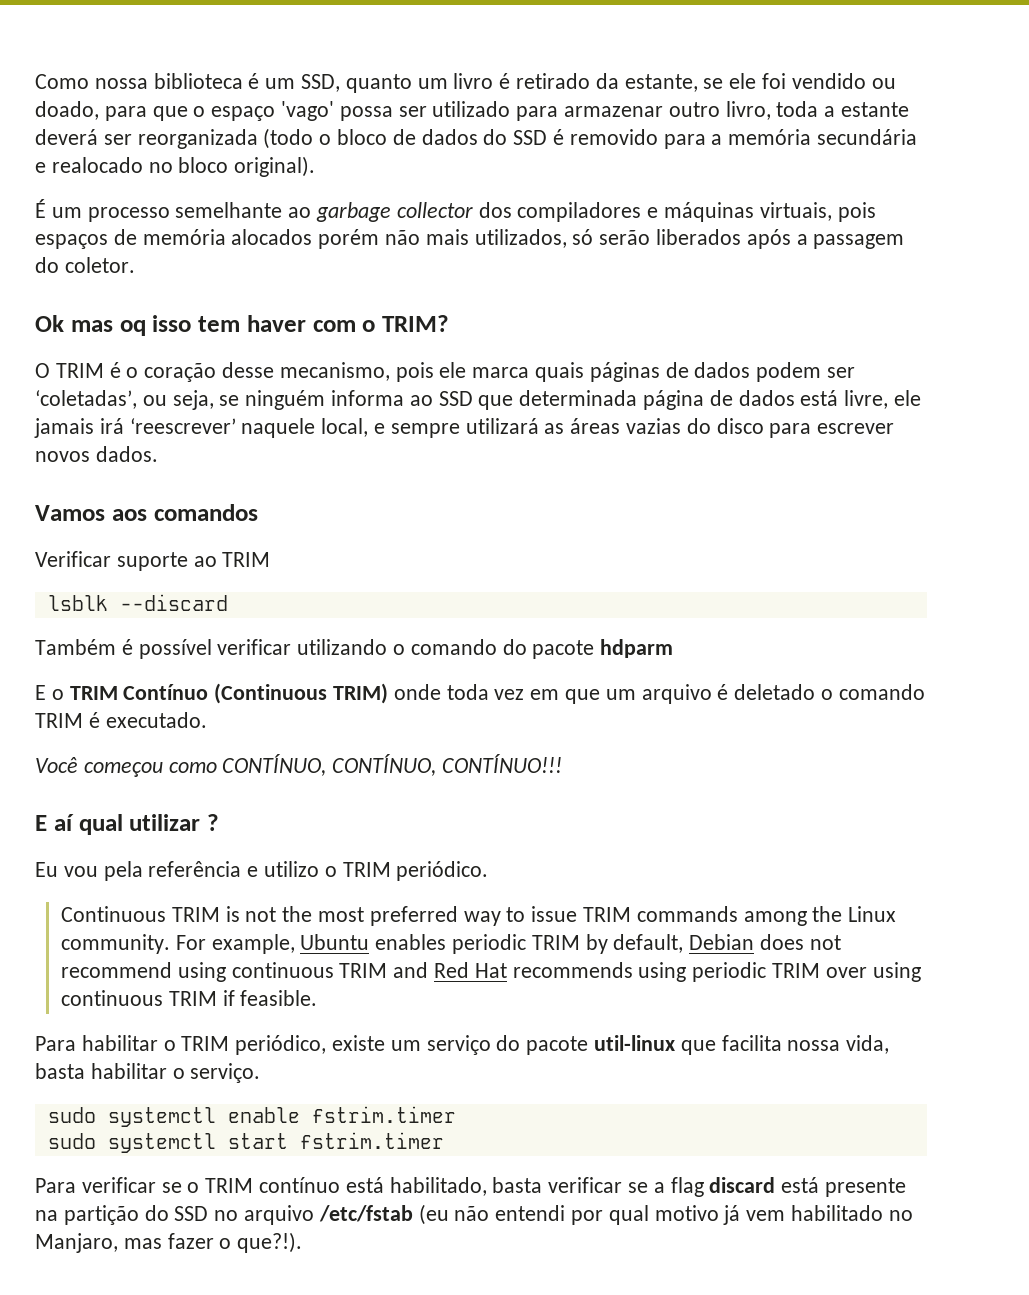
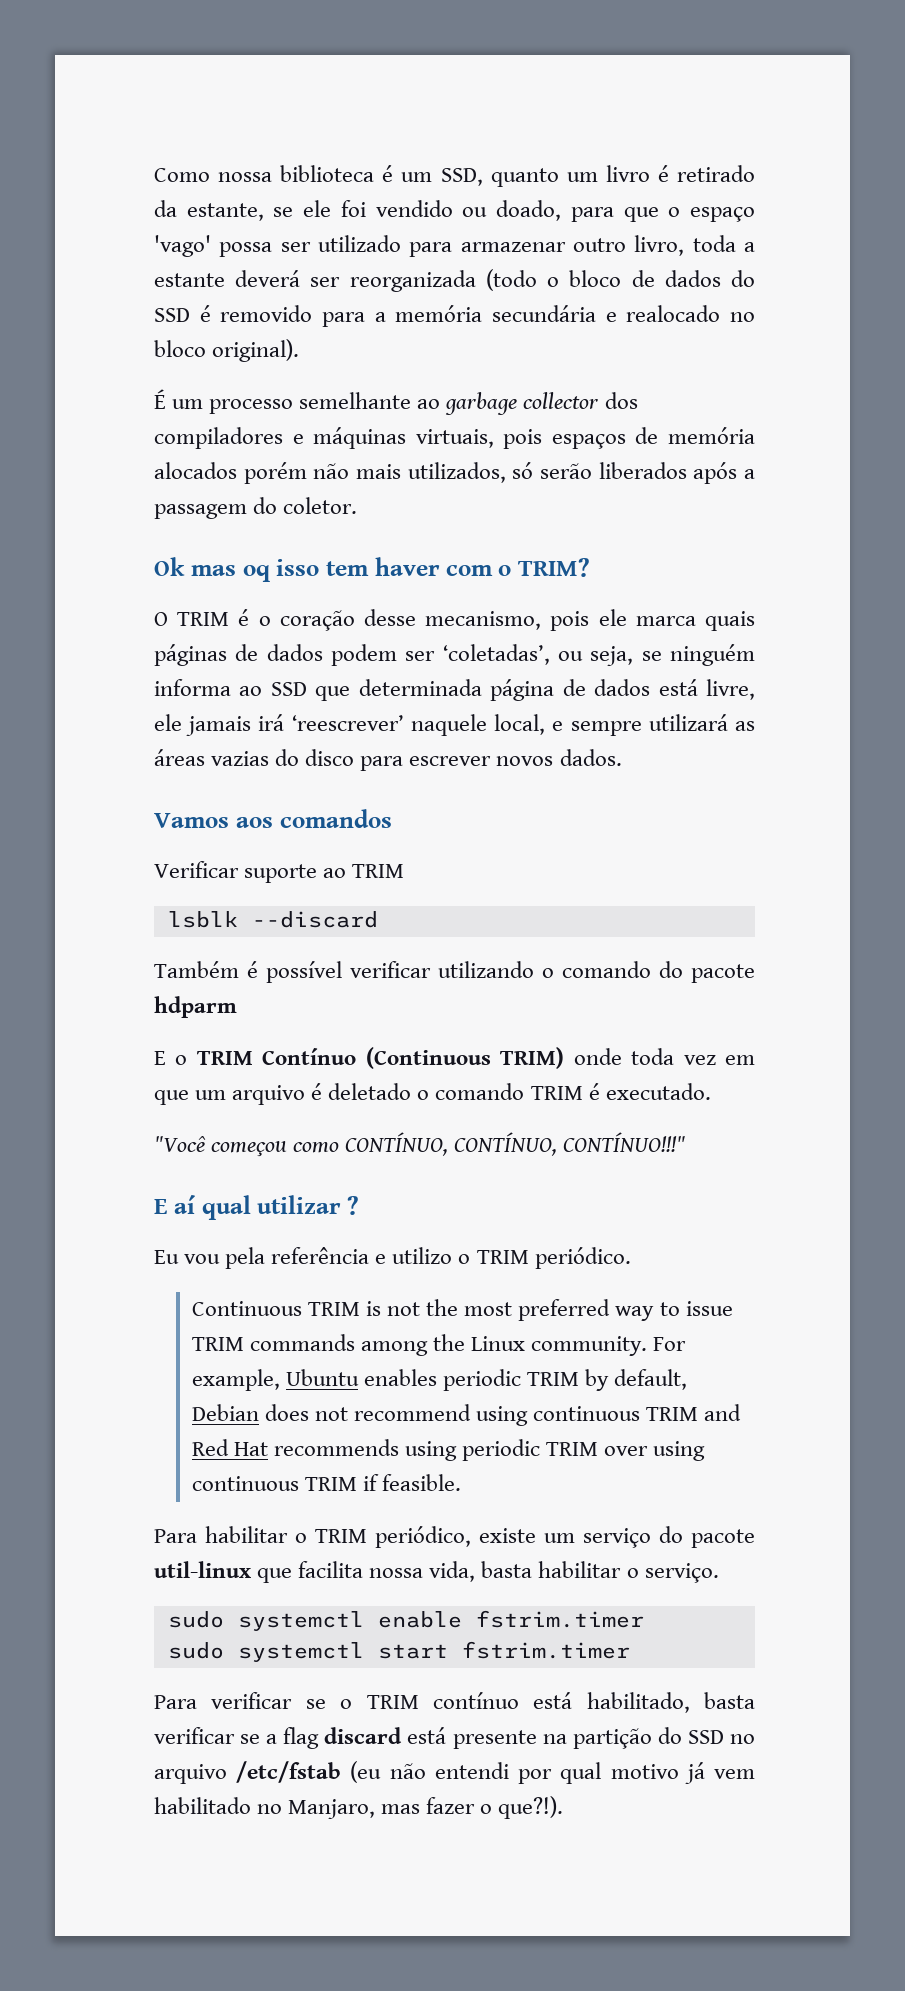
[35,757,78,773] Você -> [154,1136,206,1152] "Você
[442,754,563,773] CONTÍNUO!!! -> [563,1132,686,1152] CONTÍNUO!!!"

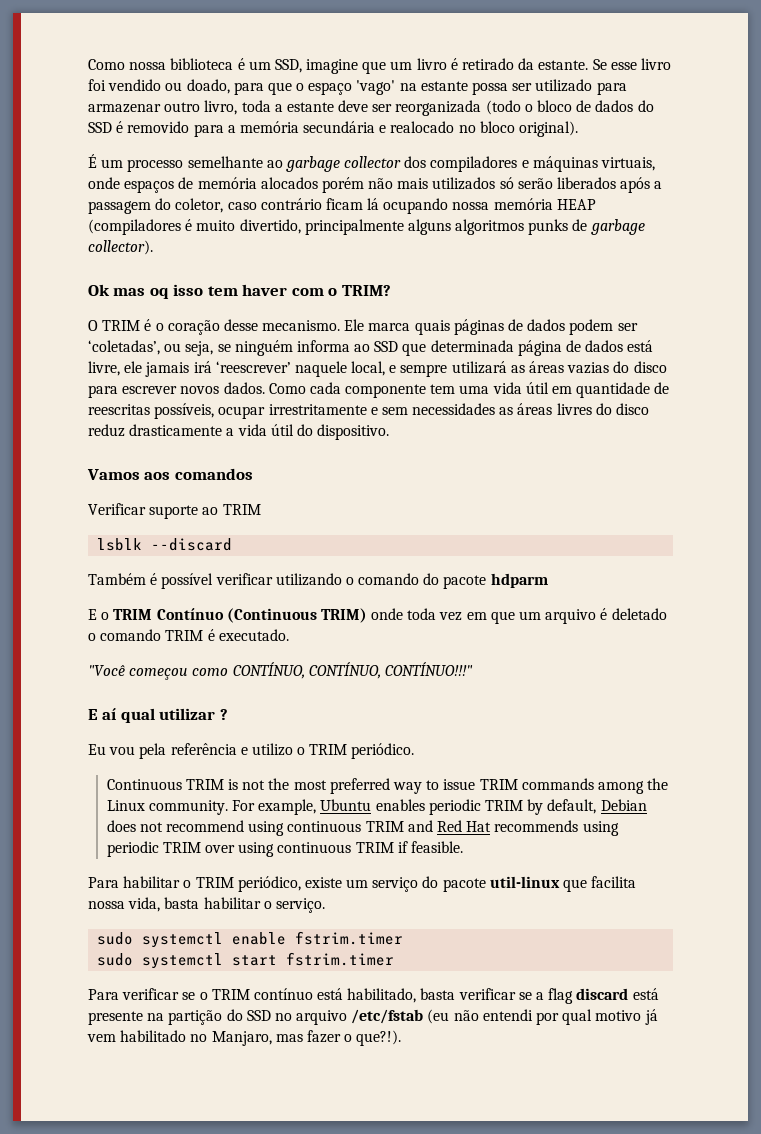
[490,168,559,187] quanto -> [306,59,387,74] imagine que
[186,200,332,221] estante, se ele -> [538,58,671,70] estante. Se esse livro
(211, 246) none -> [399,81,468,91] na estante
[235,270,301,287] deverá -> [338,100,369,112] deve
[503,429,543,449] pois -> [88,177,120,189] onde
[407,462,506,483] utilizados, -> [432,177,496,190] utilizados
[283,497,358,514] coletor. -> [175,198,596,214] [88,219,645,235] [88,240,153,255] coletor, caso contrário ficam lá ocupando nossa memória HEAP (compiladores é muito divertido, principalmente alguns algoritmos punks de garbage collector).
[425,609,627,631] mecanismo, pois ele -> [262,319,365,331] mecanismo. Ele
(622, 757) none -> [268,382,670,398] [88,403,650,419] [88,424,390,440] Como cada componente tem uma vida útil em quantidade de reescritas possíveis, ocupar irrestritamente e sem necessidades as áreas livres do disco reduz drasticamente a vida útil do dispositivo.

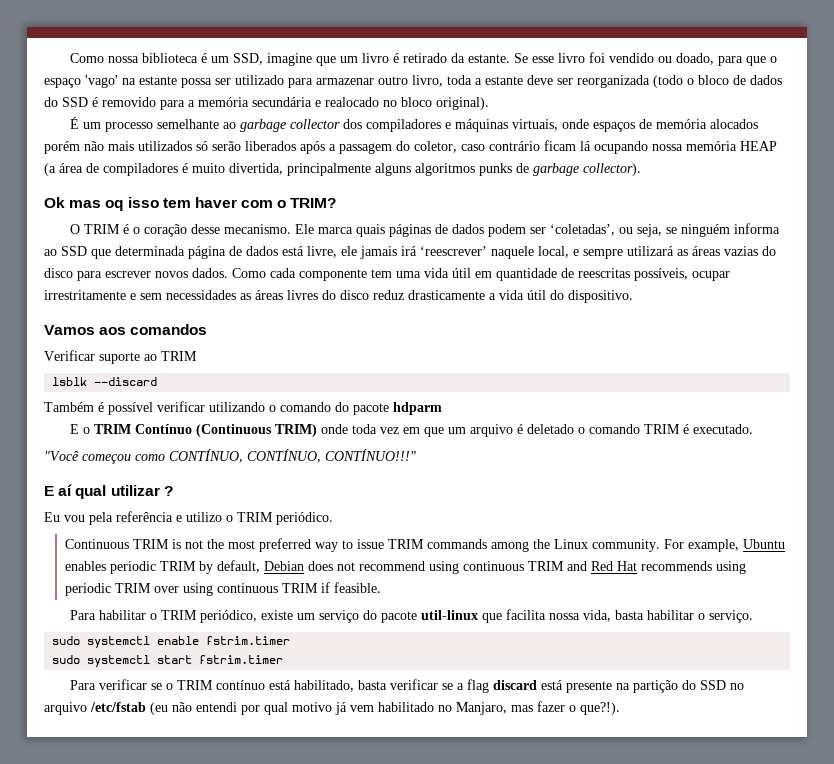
[88,219,181,235] (compiladores -> [44,163,178,176] (a área de compiladores
[239,219,301,234] divertido, -> [229,163,283,175] divertida,

